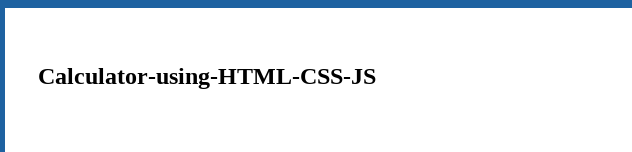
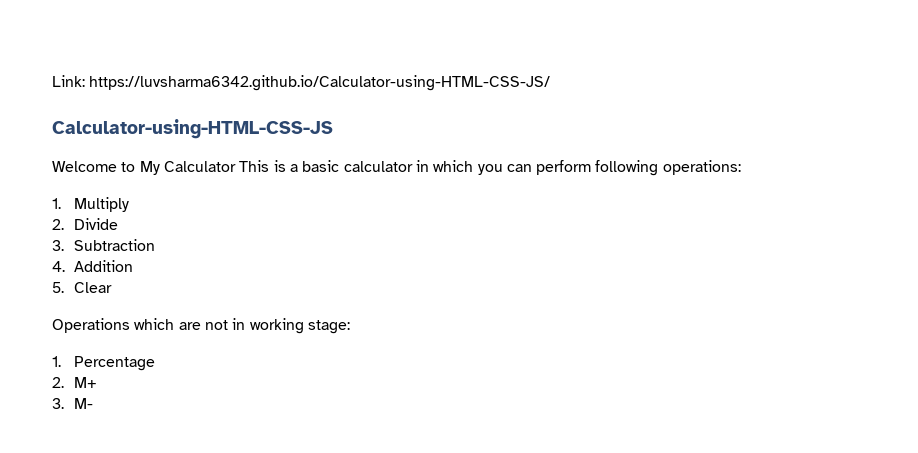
(38, 78) none -> [52,75,551,91] Link: https://luvsharma6342.github.io/Calculator-using-HTML-CSS-JS/ //
(376, 78) none -> [52,160,741,176] [52,197,130,212] [52,218,119,230] [52,239,156,251] [52,260,134,272] [52,282,113,293] [52,318,350,334] [52,356,156,371] [52,377,98,388] [52,398,94,409] // Welcome to My Calculator This is a basic calculator in which you can perform following operations: // 1. Multiply // 2. Divide // 3. Subtraction // 4. Addition // 5. Clear // Operations which are not in working stage: // 1. Percentage // 2. M+ // 3. M-

